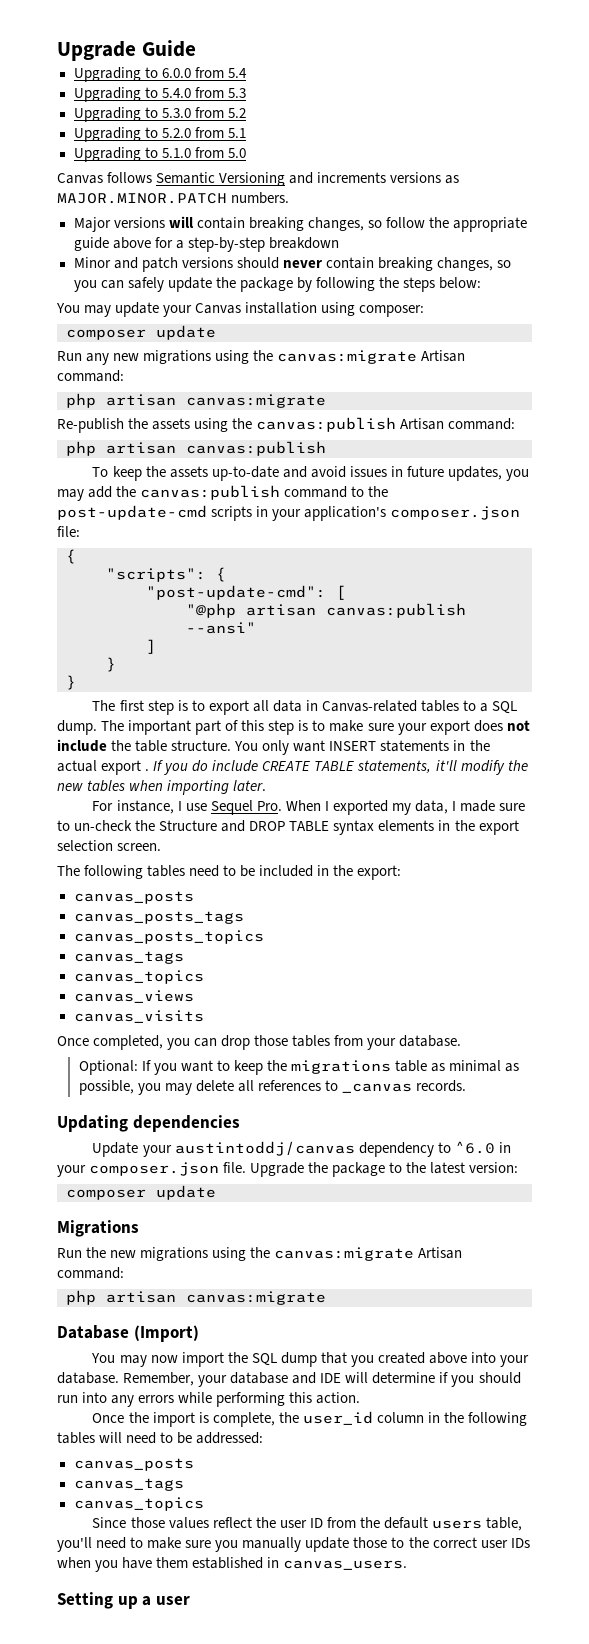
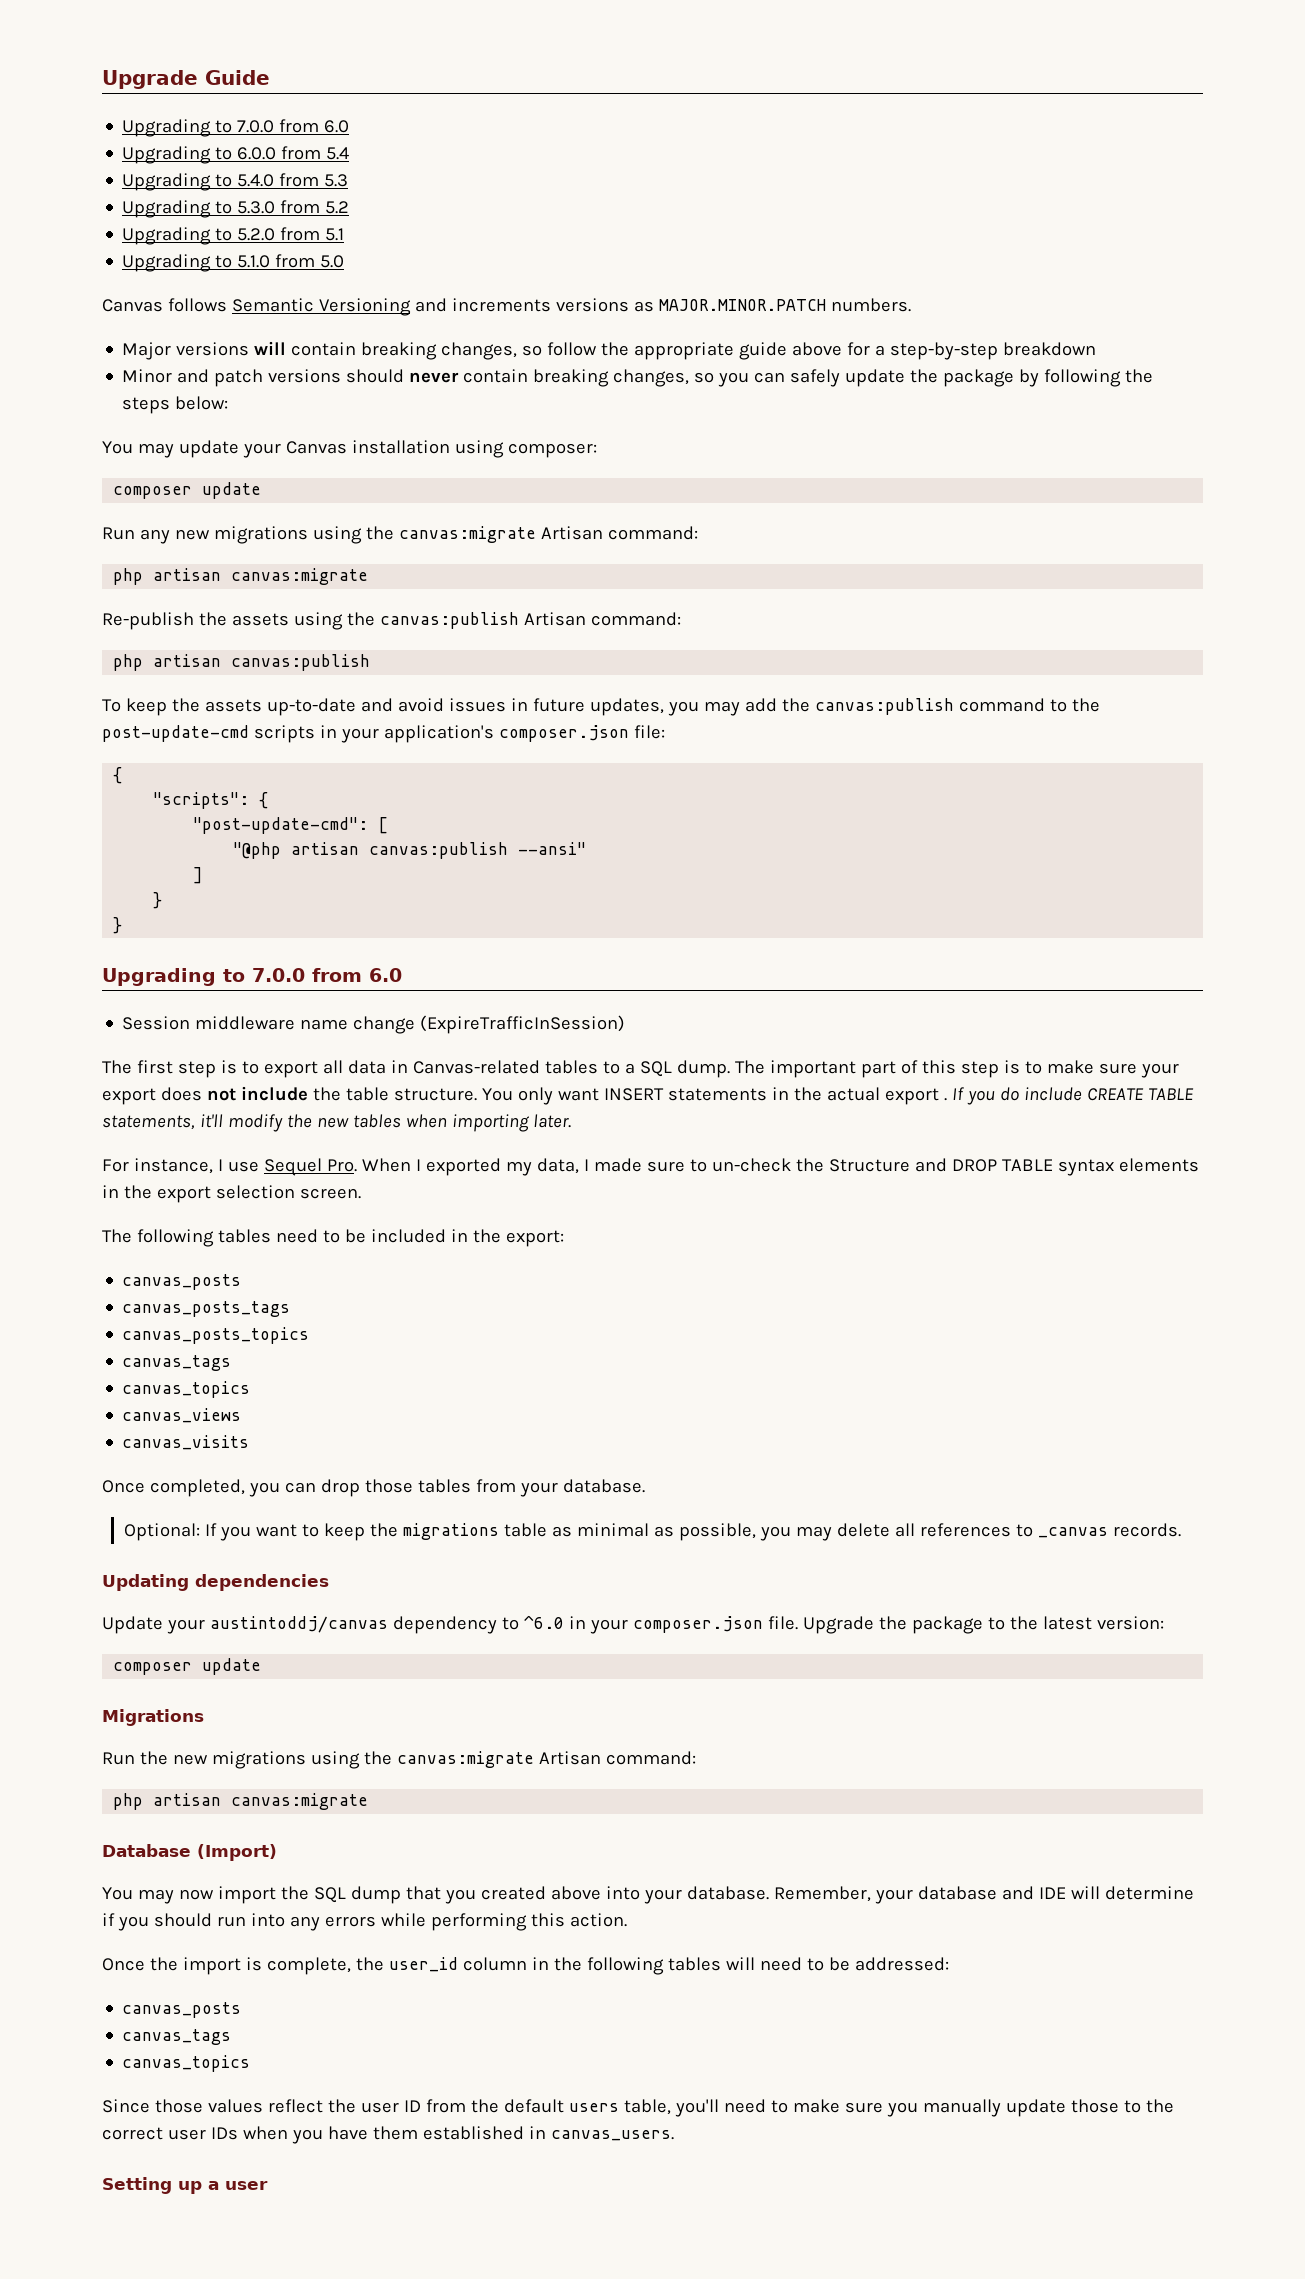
(196, 48) none -> [122,119,350,137] // Upgrading to 7.0.0 from 6.0
(76, 682) none -> [102,968,402,986] [122,1015,626,1034] // Upgrading to 7.0.0 from 6.0 // Session middleware name change (ExpireTrafficInSession)

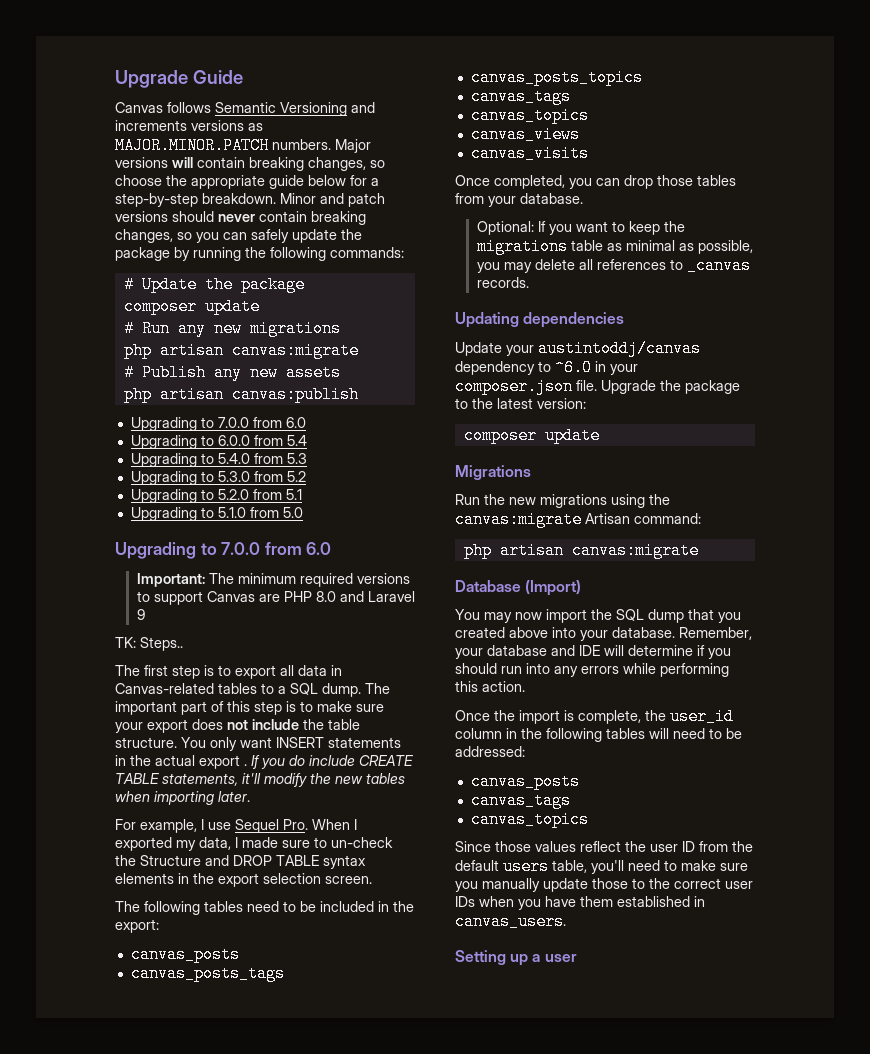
(270, 77) none -> [115,102,375,116] [115,120,263,131] [115,137,371,154] [115,157,385,171] [115,175,379,189] [115,193,385,207] [115,211,366,225] [115,229,362,243] [115,247,404,261] [123,276,305,293] [123,298,260,315] [123,320,341,337] [123,342,359,359] [123,364,341,381] [123,386,359,403] // Canvas follows Semantic Versioning and increments versions as MAJOR.MINOR.PATCH numbers. Major versions will contain breaking changes, so choose the appropriate guide below for a step-by-step breakdown. Minor and patch versions should never contain breaking changes, so you can safely update the package by running the following commands: // # Update the package // composer update // # Run any new migrations // php artisan canvas:migrate // # Publish any new assets // php artisan canvas:publish
[102,298,911,316] [122,341,1097,360] [122,369,1154,387] [122,396,229,414] [102,440,597,458] [113,482,262,499] [102,526,698,544] [113,568,369,585] [102,612,681,630] [113,654,371,671] [102,698,1100,716] [102,725,665,743] [113,767,123,784] [153,792,269,809] [193,817,389,834] [233,842,587,859] [193,867,204,884] [153,892,163,909] [113,917,123,934] [102,968,402,986] [122,1015,626,1034] // Canvas follows Semantic Versioning and increments versions as MAJOR.MINOR.PATCH numbers. // Major versions will contain breaking changes, so follow the appropriate guide above for a step-by-step breakdown // Minor and patch versions should never contain breaking changes, so you can safely update the package by following the steps below: // You may update your Canvas installation using composer: // composer update // Run any new migrations using the canvas:migrate Artisan command: // php artisan canvas:migrate // Re-publish the assets using the canvas:publish Artisan command: // php artisan canvas:publish // To keep the assets up-to-date and avoid issues in future updates, you may add the canvas:publish command to the post-update-cmd scripts in your application's composer.json file: // { // "scripts": { // "post-update-cmd": [ // "@php artisan canvas:publish --ansi" // ] // } // } // Upgrading to 7.0.0 from 6.0 // Session middleware name change (ExpireTrafficInSession) -> [115,542,332,559] [136,573,410,587] [136,591,415,605] [136,609,145,620] [115,637,183,651] // Upgrading to 7.0.0 from 6.0 // Important: The minimum required versions to support Canvas are PHP 8.0 and Laravel 9 // TK: Steps..
[133,1158,213,1174] instance, -> [140,819,197,833] example,

